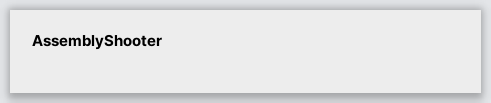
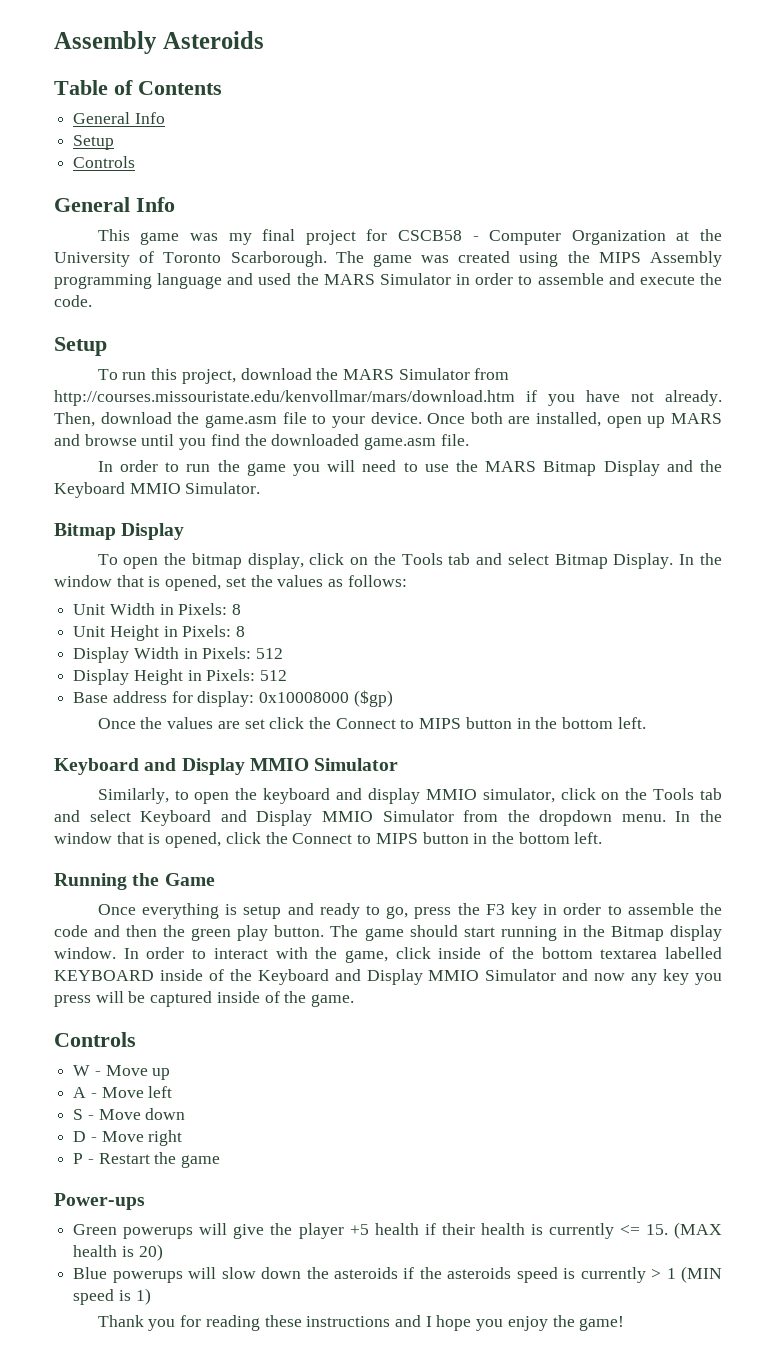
[32,34,162,50] AssemblyShooter -> [54,31,264,54] [54,80,222,95] [73,112,165,124] [73,135,115,150] [73,156,136,168] [54,197,175,212] [97,229,722,245] [54,251,722,267] [54,273,722,289] [54,295,92,307] [54,337,107,356] [97,368,510,384] [54,390,722,406] [54,412,722,428] [54,434,469,450] [97,460,723,476] [54,482,261,498] [54,523,185,540] [97,553,722,569] [54,575,407,591] [73,603,242,615] [73,625,246,641] [73,647,284,663] [73,669,288,685] [73,690,393,707] [97,717,646,729] [54,758,399,775] [97,788,722,804] [54,810,723,826] [54,832,603,848] [54,873,215,890] [97,903,723,919] [54,925,723,941] [54,947,722,963] [54,969,722,985] [54,991,355,1007] [54,1032,136,1047] [73,1065,171,1080] [73,1086,173,1098] [73,1108,186,1120] [73,1130,183,1146] [73,1152,221,1168] [54,1193,145,1210] [73,1222,722,1239] [73,1244,163,1261] [73,1266,722,1283] [73,1288,151,1305] [97,1315,625,1331] Assembly Asteroids // Table of Contents // General Info // Setup // Controls // General Info // This game was my final project for CSCB58 - Computer Organization at the University of Toronto Scarborough. The game was created using the MIPS Assembly programming language and used the MARS Simulator in order to assemble and execute the code. // Setup // To run this project, download the MARS Simulator from http://courses.missouristate.edu/kenvollmar/mars/download.htm if you have not already. Then, download the game.asm file to your device. Once both are installed, open up MARS and browse until you find the downloaded game.asm file. // In order to run the game you will need to use the MARS Bitmap Display and the Keyboard MMIO Simulator. // Bitmap Display // To open the bitmap display, click on the Tools tab and select Bitmap Display. In the window that is opened, set the values as follows: // Unit Width in Pixels: 8 // Unit Height in Pixels: 8 // Display Width in Pixels: 512 // Display Height in Pixels: 512 // Base address for display: 0x10008000 ($gp) // Once the values are set click the Connect to MIPS button in the bottom left. // Keyboard and Display MMIO Simulator // Similarly, to open the keyboard and display MMIO simulator, click on the Tools tab and select Keyboard and Display MMIO Simulator from the dropdown menu. In the window that is opened, click the Connect to MIPS button in the bottom left. // Running the Game // Once everything is setup and ready to go, press the F3 key in order to assemble the code and then the green play button. The game should start running in the Bitmap display window. In order to interact with the game, click inside of the bottom textarea labelled KEYBOARD inside of the Keyboard and Display MMIO Simulator and now any key you press will be captured inside of the game. // Controls // W - Move up // A - Move left // S - Move down // D - Move right // P - Restart the game // Power-ups // Green powerups will give the player +5 health if their health is currently <= 15. (MAX health is 20) // Blue powerups will slow down the asteroids if the asteroids speed is currently > 1 (MIN speed is 1) // Thank you for reading these instructions and I hope you enjoy the game!

